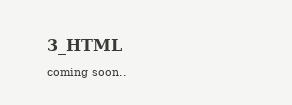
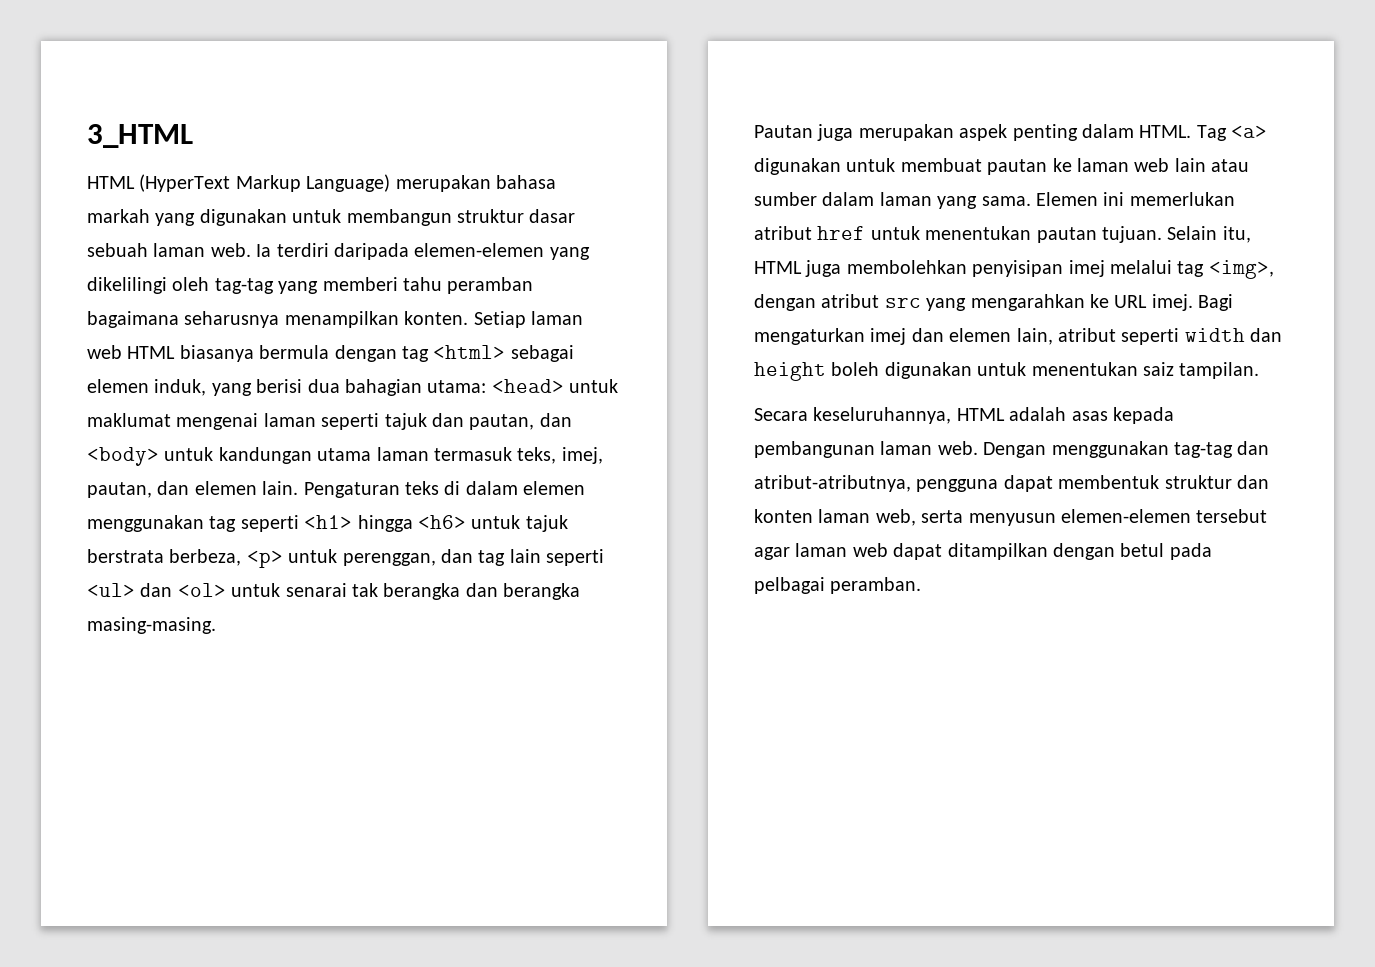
[47,68,127,78] coming soon.. -> [87,174,556,192] [87,209,576,226] [87,243,590,260] [87,277,534,294] [87,311,583,328] [87,345,574,362] [87,379,619,396] [87,413,572,430] [87,447,603,466] [87,481,586,498] [87,515,568,532] [87,549,605,568] [87,583,581,600] [87,617,216,634] [754,124,1268,141] [754,158,1250,175] [754,192,1235,209] [754,226,1251,243] [754,260,1274,279] [754,294,1234,311] [754,328,1283,345] [754,362,1260,381] [754,407,1174,424] [754,441,1270,458] [754,475,1269,492] [754,509,1268,526] [754,543,1212,560] [754,577,922,594] HTML (HyperText Markup Language) merupakan bahasa markah yang digunakan untuk membangun struktur dasar sebuah laman web. Ia terdiri daripada elemen-elemen yang dikelilingi oleh tag-tag yang memberi tahu peramban bagaimana seharusnya menampilkan konten. Setiap laman web HTML biasanya bermula dengan tag <html> sebagai elemen induk, yang berisi dua bahagian utama: <head> untuk maklumat mengenai laman seperti tajuk dan pautan, dan <body> untuk kandungan utama laman termasuk teks, imej, pautan, dan elemen lain. Pengaturan teks di dalam elemen menggunakan tag seperti <h1> hingga <h6> untuk tajuk berstrata berbeza, <p> untuk perenggan, dan tag lain seperti <ul> dan <ol> untuk senarai tak berangka dan berangka masing-masing. // Pautan juga merupakan aspek penting dalam HTML. Tag <a> digunakan untuk membuat pautan ke laman web lain atau sumber dalam laman yang sama. Elemen ini memerlukan atribut href untuk menentukan pautan tujuan. Selain itu, HTML juga membolehkan penyisipan imej melalui tag <img>, dengan atribut src yang mengarahkan ke URL imej. Bagi mengaturkan imej dan elemen lain, atribut seperti width dan height boleh digunakan untuk menentukan saiz tampilan. // Secara keseluruhannya, HTML adalah asas kepada pembangunan laman web. Dengan menggunakan tag-tag dan atribut-atributnya, pengguna dapat membentuk struktur dan konten laman web, serta menyusun elemen-elemen tersebut agar laman web dapat ditampilkan dengan betul pada pelbagai peramban.

